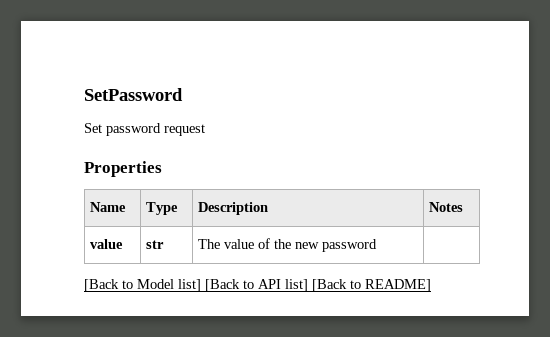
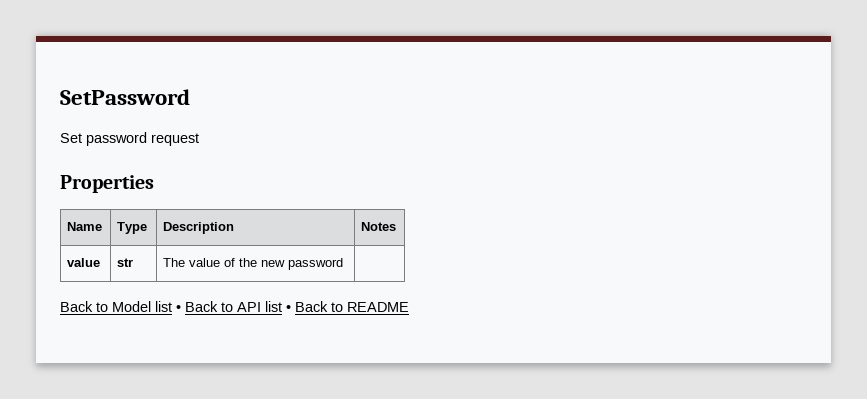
[84,279,119,292] [Back -> [60,301,93,312] Back
[178,279,431,292] list] [Back to API list] [Back to README] -> [155,301,409,312] list • Back to API list • Back to README

